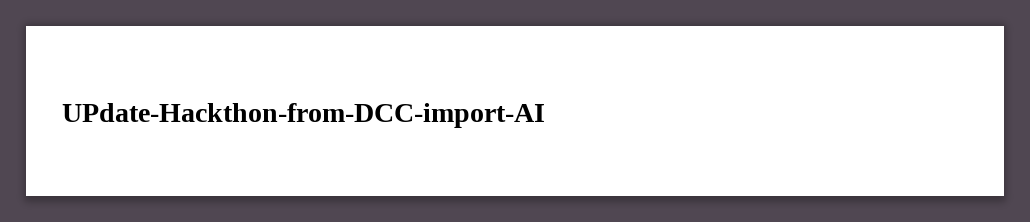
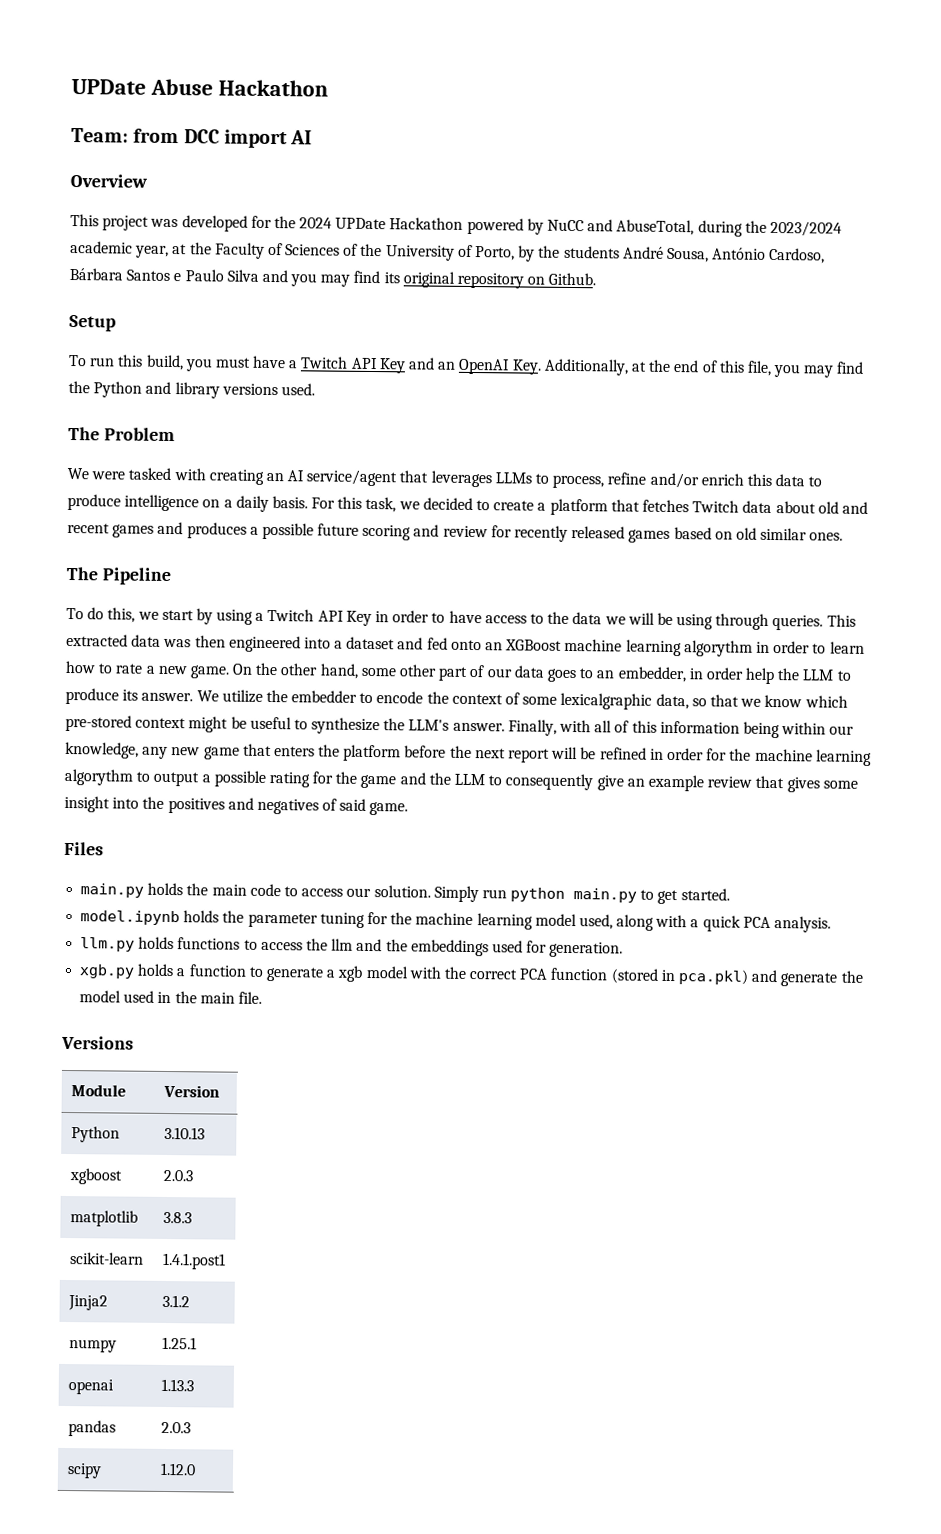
[62,103,545,128] UPdate-Hackthon-from-DCC-import-AI -> [71,78,328,97] [71,127,313,149] [70,173,148,188] [70,213,842,237] [70,240,826,264] [69,267,597,289] [69,314,116,332] [68,354,865,378] [68,380,315,399] [68,426,175,442] [67,467,823,489] [67,493,868,516] [67,521,844,543] [66,566,171,586] [66,607,856,631] [66,633,865,657] [65,660,851,685] [65,687,848,710] [65,714,855,739] [65,741,872,766] [64,768,858,793] [64,795,409,816] [64,841,104,856] [80,882,730,905] [80,910,832,933] [80,936,624,958] [79,963,863,987] [79,990,262,1004] [61,1035,134,1050] [70,1084,126,1097] [162,1084,220,1098] [70,1126,120,1143] [163,1126,205,1140] [68,1168,122,1185] [162,1169,193,1182] [69,1210,138,1227] [162,1211,192,1224] [69,1252,144,1265] [161,1252,226,1270] [67,1295,108,1311] [161,1294,190,1308] [68,1339,117,1353] [161,1336,197,1350] [67,1379,114,1395] [160,1378,194,1392] [67,1420,116,1437] [160,1421,191,1434] [66,1463,102,1479] [159,1462,196,1476] UPDate Abuse Hackathon // Team: from DCC import AI // Overview // This project was developed for the 2024 UPDate Hackathon powered by NuCC and AbuseTotal, during the 2023/2024 academic year, at the Faculty of Sciences of the University of Porto, by the students André Sousa, António Cardoso, Bárbara Santos e Paulo Silva and you may find its original repository on Github. // Setup // To run this build, you must have a Twitch API Key and an OpenAI Key. Additionally, at the end of this file, you may find the Python and library versions used. // The Problem // We were tasked with creating an AI service/agent that leverages LLMs to process, refine and/or enrich this data to produce intelligence on a daily basis. For this task, we decided to create a platform that fetches Twitch data about old and recent games and produces a possible future scoring and review for recently released games based on old similar ones. // The Pipeline // To do this, we start by using a Twitch API Key in order to have access to the data we will be using through queries. This extracted data was then engineered into a dataset and fed onto an XGBoost machine learning algorythm in order to learn how to rate a new game. On the other hand, some other part of our data goes to an embedder, in order help the LLM to produce its answer. We utilize the embedder to encode the context of some lexicalgraphic data, so that we know which pre-stored context might be useful to synthesize the LLM's answer. Finally, with all of this information being within our knowledge, any new game that enters the platform before the next report will be refined in order for the machine learning algorythm to output a possible rating for the game and the LLM to consequently give an example review that gives some insight into the positives and negatives of said game. // Files // main.py holds the main code to access our solution. Simply run python main.py to get started. // model.ipynb holds the parameter tuning for the machine learning model used, along with a quick PCA analysis. // llm.py holds functions to access the llm and the embeddings used for generation. // xgb.py holds a function to generate a xgb model with the correct PCA function (stored in pca.pkl) and generate the model used in the main file. // Versions // Module | Version // Python | 3.10.13 // xgboost | 2.0.3 // matplotlib | 3.8.3 // scikit-learn | 1.4.1.post1 // Jinja2 | 3.1.2 // numpy | 1.25.1 // openai | 1.13.3 // pandas | 2.0.3 // scipy | 1.12.0

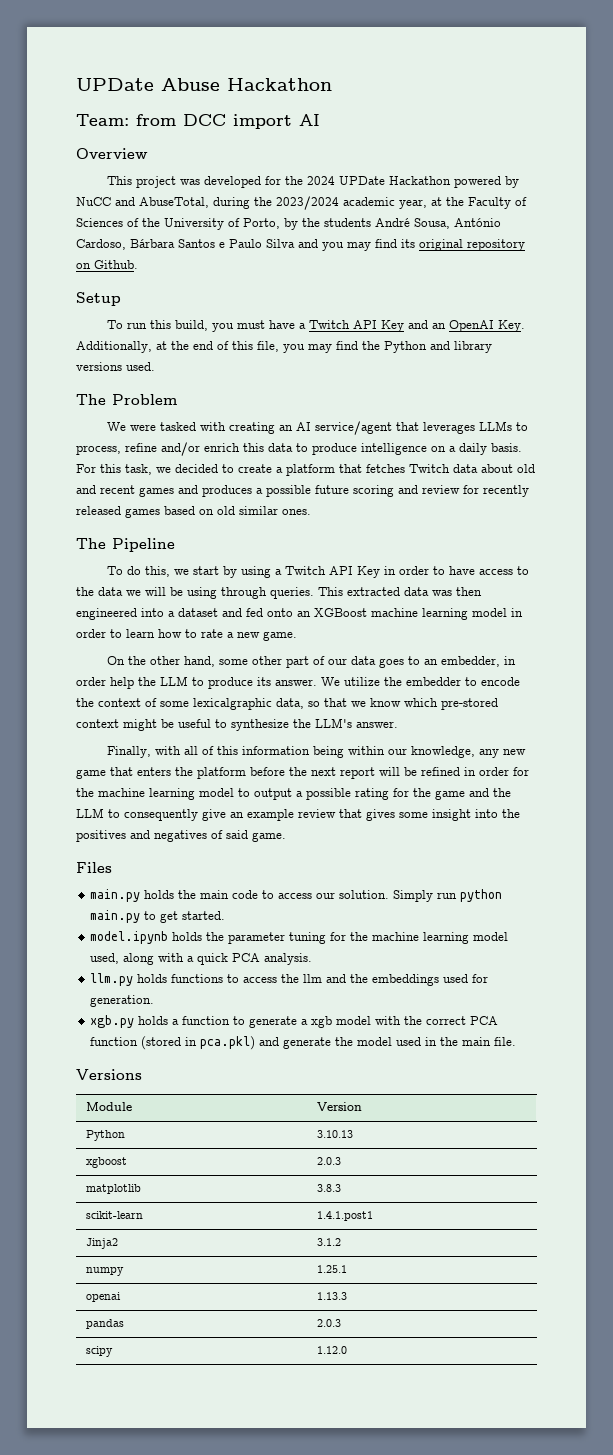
[683,640,753,657] algorythm -> [472,608,507,617] model
(229, 672) none -> (297, 636) //
(505, 727) none -> (398, 724) //
[64,768,133,786] algorythm -> [199,788,234,797] model

